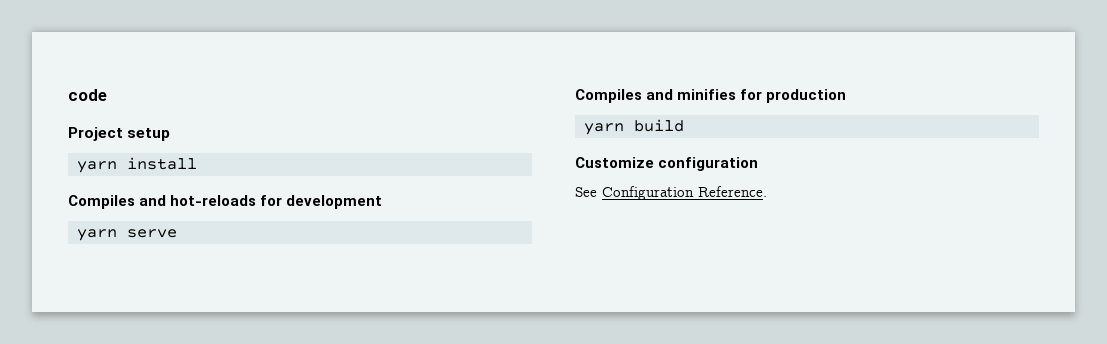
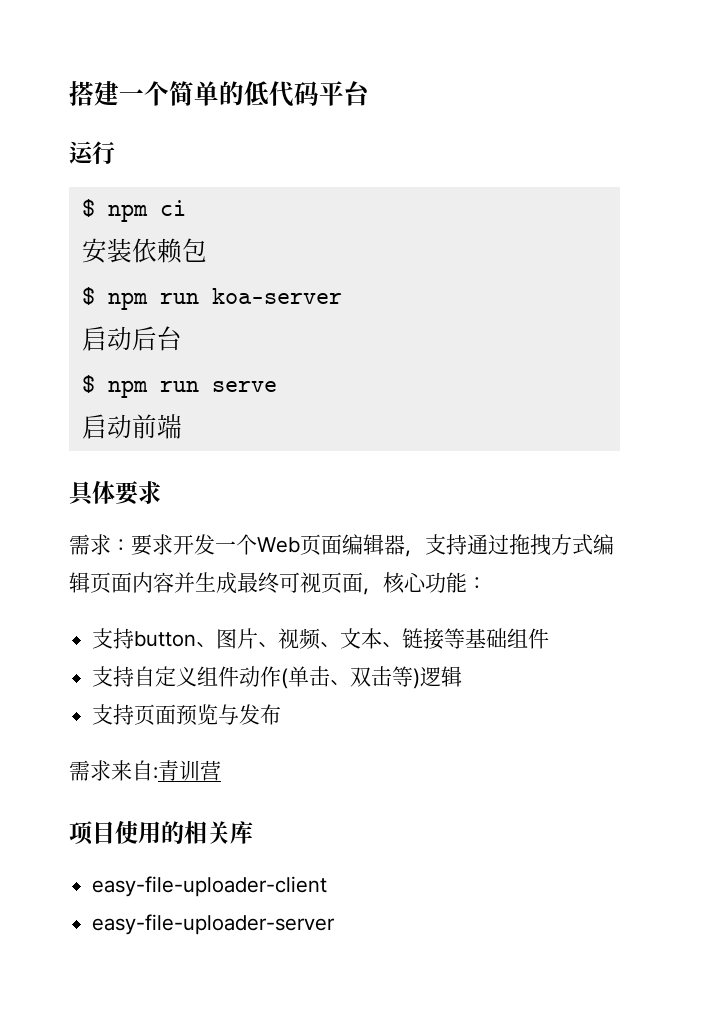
[68,89,107,101] [68,127,171,141] [76,157,197,173] [68,195,383,209] [76,229,177,241] [575,89,847,103] [583,119,684,135] [575,157,759,171] [575,186,767,200] code // Project setup // yarn install // Compiles and hot-reloads for development // yarn serve // Compiles and minifies for production // yarn build // Customize configuration // See Configuration Reference. -> [69,81,370,107] [69,141,115,165] [81,199,186,222] [81,238,207,264] [81,287,342,310] [81,326,182,351] [81,375,277,398] [81,414,182,439] [69,481,161,506] [69,534,614,557] [69,572,487,595] [92,628,550,650] [92,666,463,689] [92,704,282,726] [69,760,221,781] [69,821,253,845] [92,876,328,897] [92,914,336,935] 搭建一个简单的低代码平台 // 运行 // $ npm ci // 安装依赖包 // $ npm run koa-server // 启动后台 // $ npm run serve // 启动前端 // 具体要求 // 需求：要求开发一个Web页面编辑器，支持通过拖拽方式编辑页面内容并生成最终可视页面，核心功能： // 支持button、图片、视频、文本、链接等基础组件 // 支持自定义组件动作(单击、双击等)逻辑 // 支持页面预览与发布 // 需求来自:青训营 // 项目使用的相关库 // easy-file-uploader-client // easy-file-uploader-server

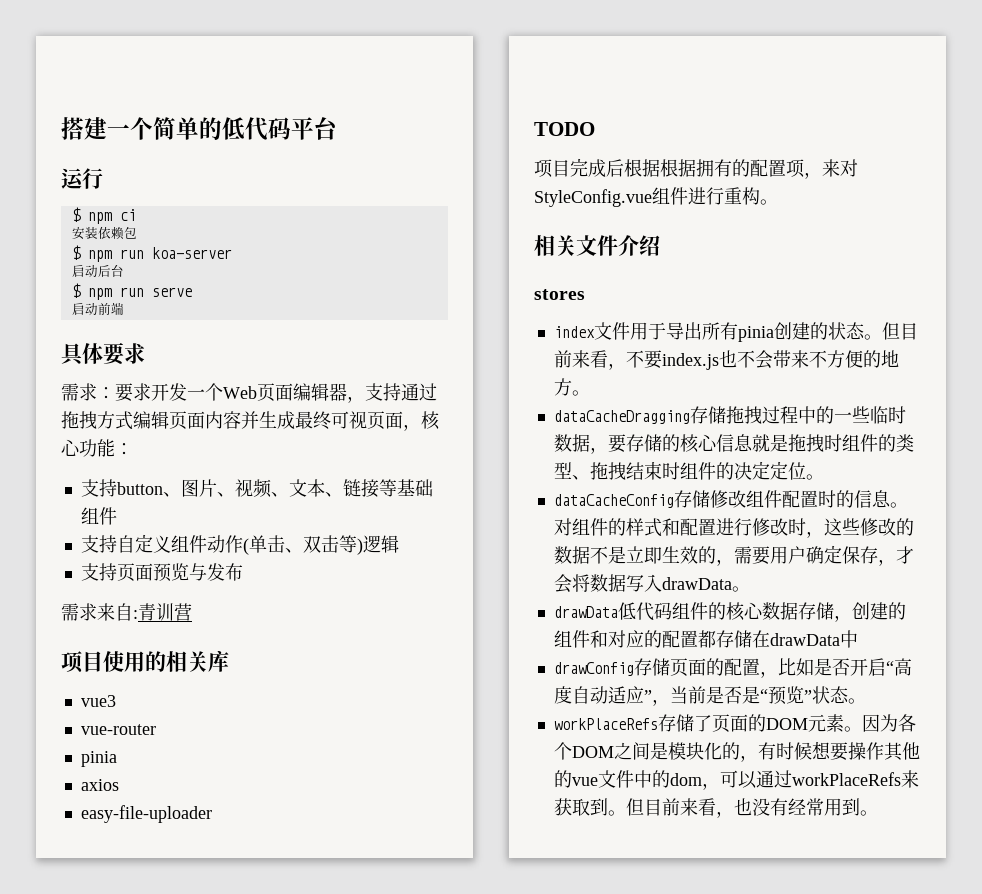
[92,876,328,897] [92,914,336,935] easy-file-uploader-client // easy-file-uploader-server -> [80,695,116,707] [80,724,156,735] [80,751,117,767] [80,779,119,791] [80,805,212,823] [534,122,595,136] [534,158,858,179] [534,187,778,207] [534,235,660,256] [534,289,585,300] [553,322,918,342] [553,350,899,370] [553,378,590,396] [553,406,906,424] [553,434,914,454] [553,461,824,480] [553,490,908,508] [553,518,914,538] [553,545,914,566] [553,574,750,593] [553,602,906,622] [553,630,858,648] [553,658,912,678] [553,686,866,706] [553,714,916,733] [553,741,920,762] [553,770,919,790] [553,798,878,818] vue3 // vue-router // pinia // axios // easy-file-uploader // TODO // 项目完成后根据根据拥有的配置项，来对StyleConfig.vue组件进行重构。 // 相关文件介绍 // stores // index文件用于导出所有pinia创建的状态。但目前来看，不要index.js也不会带来不方便的地方。 // dataCacheDragging存储拖拽过程中的一些临时数据，要存储的核心信息就是拖拽时组件的类型、拖拽结束时组件的决定定位。 // dataCacheConfig存储修改组件配置时的信息。对组件的样式和配置进行修改时，这些修改的数据不是立即生效的，需要用户确定保存，才会将数据写入drawData。 // drawData低代码组件的核心数据存储，创建的组件和对应的配置都存储在drawData中 // drawConfig存储页面的配置，比如是否开启“高度自动适应”，当前是否是“预览”状态。 // workPlaceRefs存储了页面的DOM元素。因为各个DOM之间是模块化的，有时候想要操作其他的vue文件中的dom，可以通过workPlaceRefs来获取到。但目前来看，也没有经常用到。

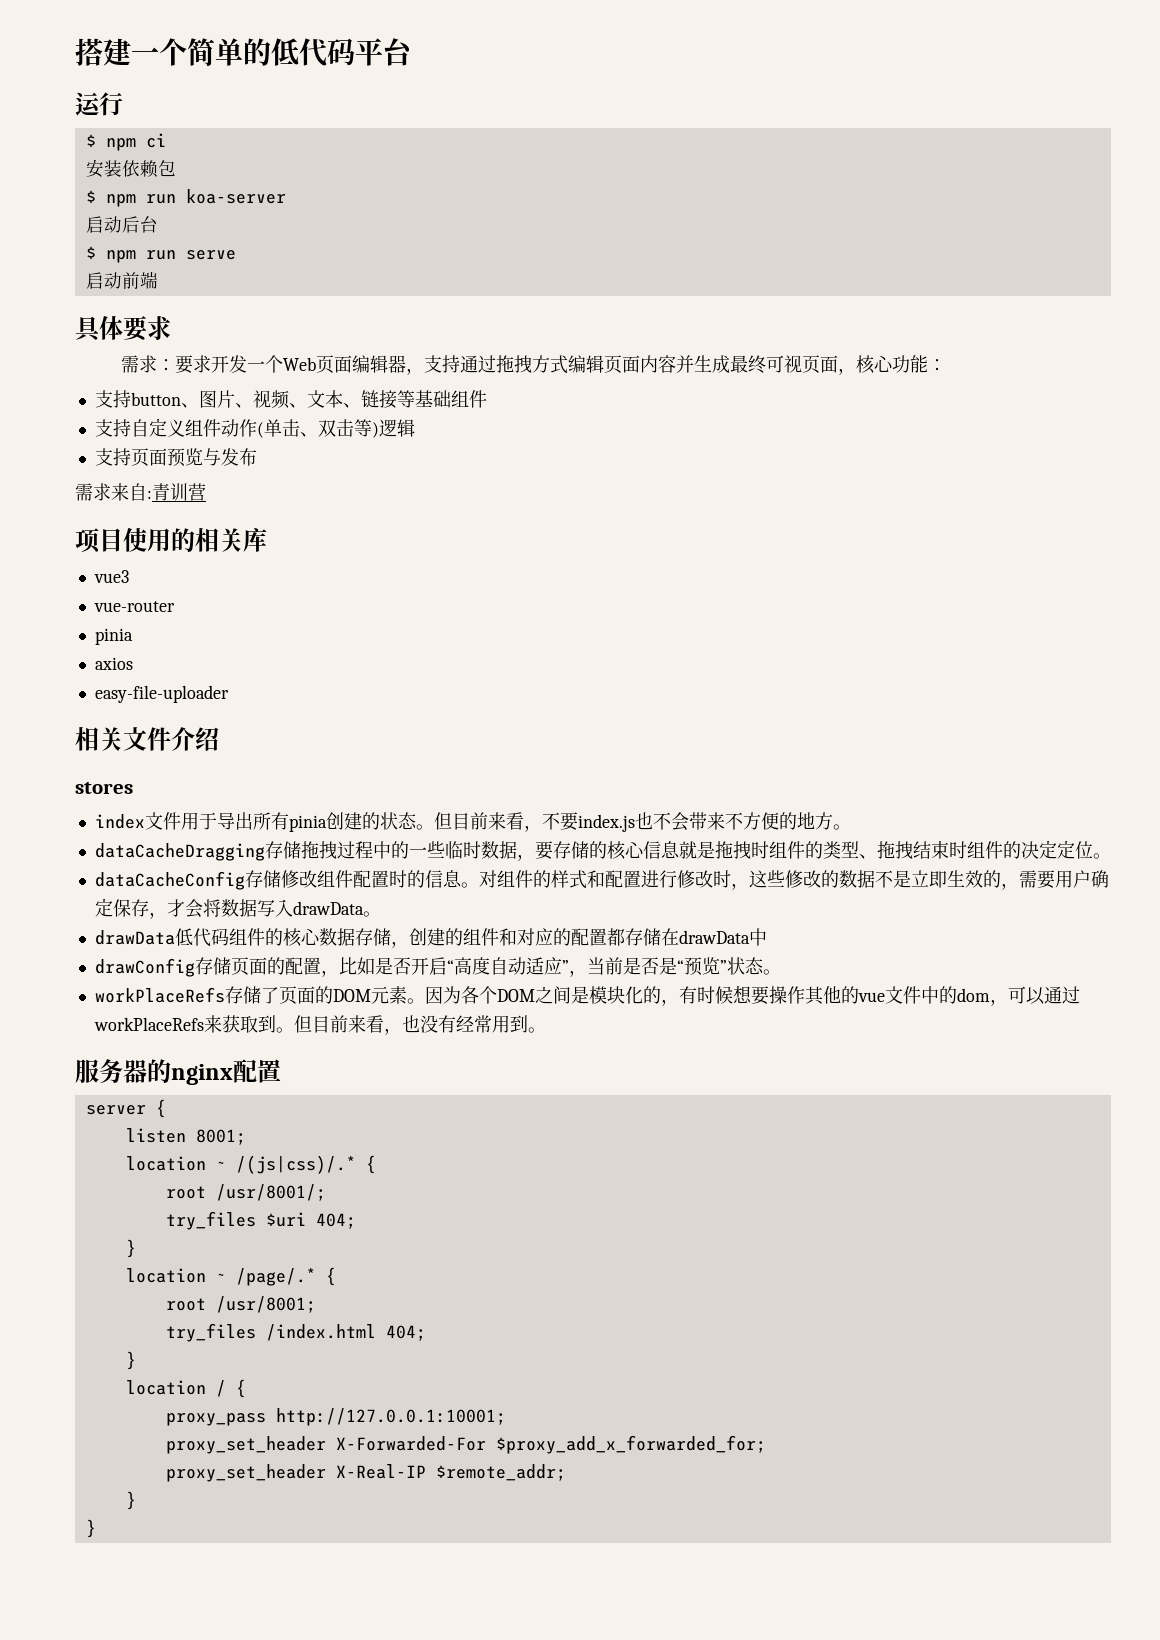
[534,122,595,136] [534,158,858,179] [534,187,778,207] // TODO // 项目完成后根据根据拥有的配置项，来对StyleConfig.vue组件进行重构。 -> (229, 694) none
(878, 813) none -> [75,1059,281,1085] [85,1099,166,1118] [125,1128,246,1145] [125,1155,376,1174] [165,1184,326,1201] [165,1211,356,1230] [125,1239,136,1258] [125,1267,336,1286] [165,1296,316,1313] [165,1323,426,1342] [125,1351,136,1370] [125,1379,246,1398] [165,1408,506,1426] [165,1435,766,1454] [165,1464,566,1482] [125,1491,136,1510] [85,1519,96,1538] // 服务器的nginx配置 // server { // listen 8001; // location ~ /(js|css)/.* { // root /usr/8001/; // try_files $uri 404; // } // location ~ /page/.* { // root /usr/8001; // try_files /index.html 404; // } // location / { // proxy_pass http://127.0.0.1:10001; // proxy_set_header X-Forwarded-For $proxy_add_x_forwarded_for; // proxy_set_header X-Real-IP $remote_addr; // } // }

